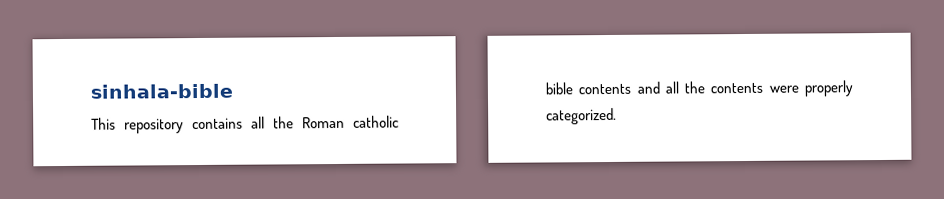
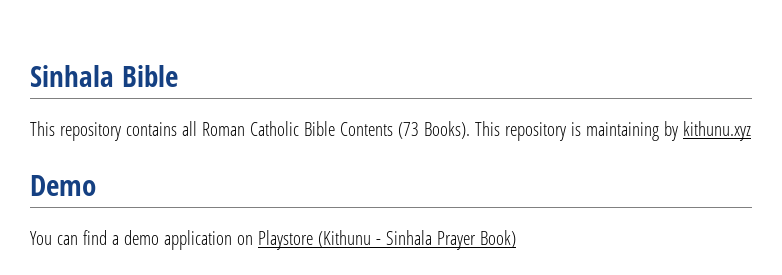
[90,83,233,99] sinhala-bible -> [30,65,178,87] Sinhala Bible
[273,115,399,129] [545,80,853,97] [546,107,617,125] the Roman catholic bible contents and all the contents were properly categorized. -> [201,121,751,141] [30,175,96,196] [30,230,516,250] Roman Catholic Bible Contents (73 Books). This repository is maintaining by kithunu.xyz // Demo // You can find a demo application on Playstore (Kithunu - Sinhala Prayer Book)

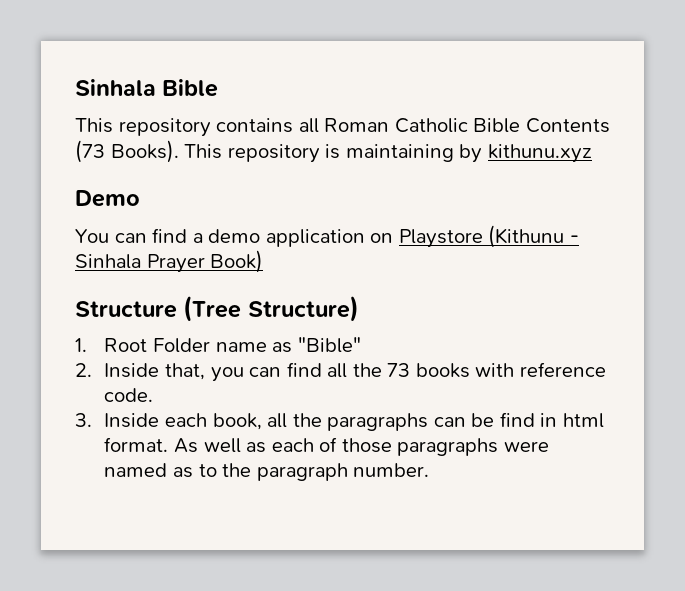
(516, 239) none -> [75,296,359,322] [75,337,361,353] [75,362,606,382] [104,388,154,402] [75,412,604,431] [104,437,549,456] [104,463,430,481] // Structure (Tree Structure) // 1. Root Folder name as "Bible" // 2. Inside that, you can find all the 73 books with reference code. // 3. Inside each book, all the paragraphs can be find in html format. As well as each of those paragraphs were named as to the paragraph number.

